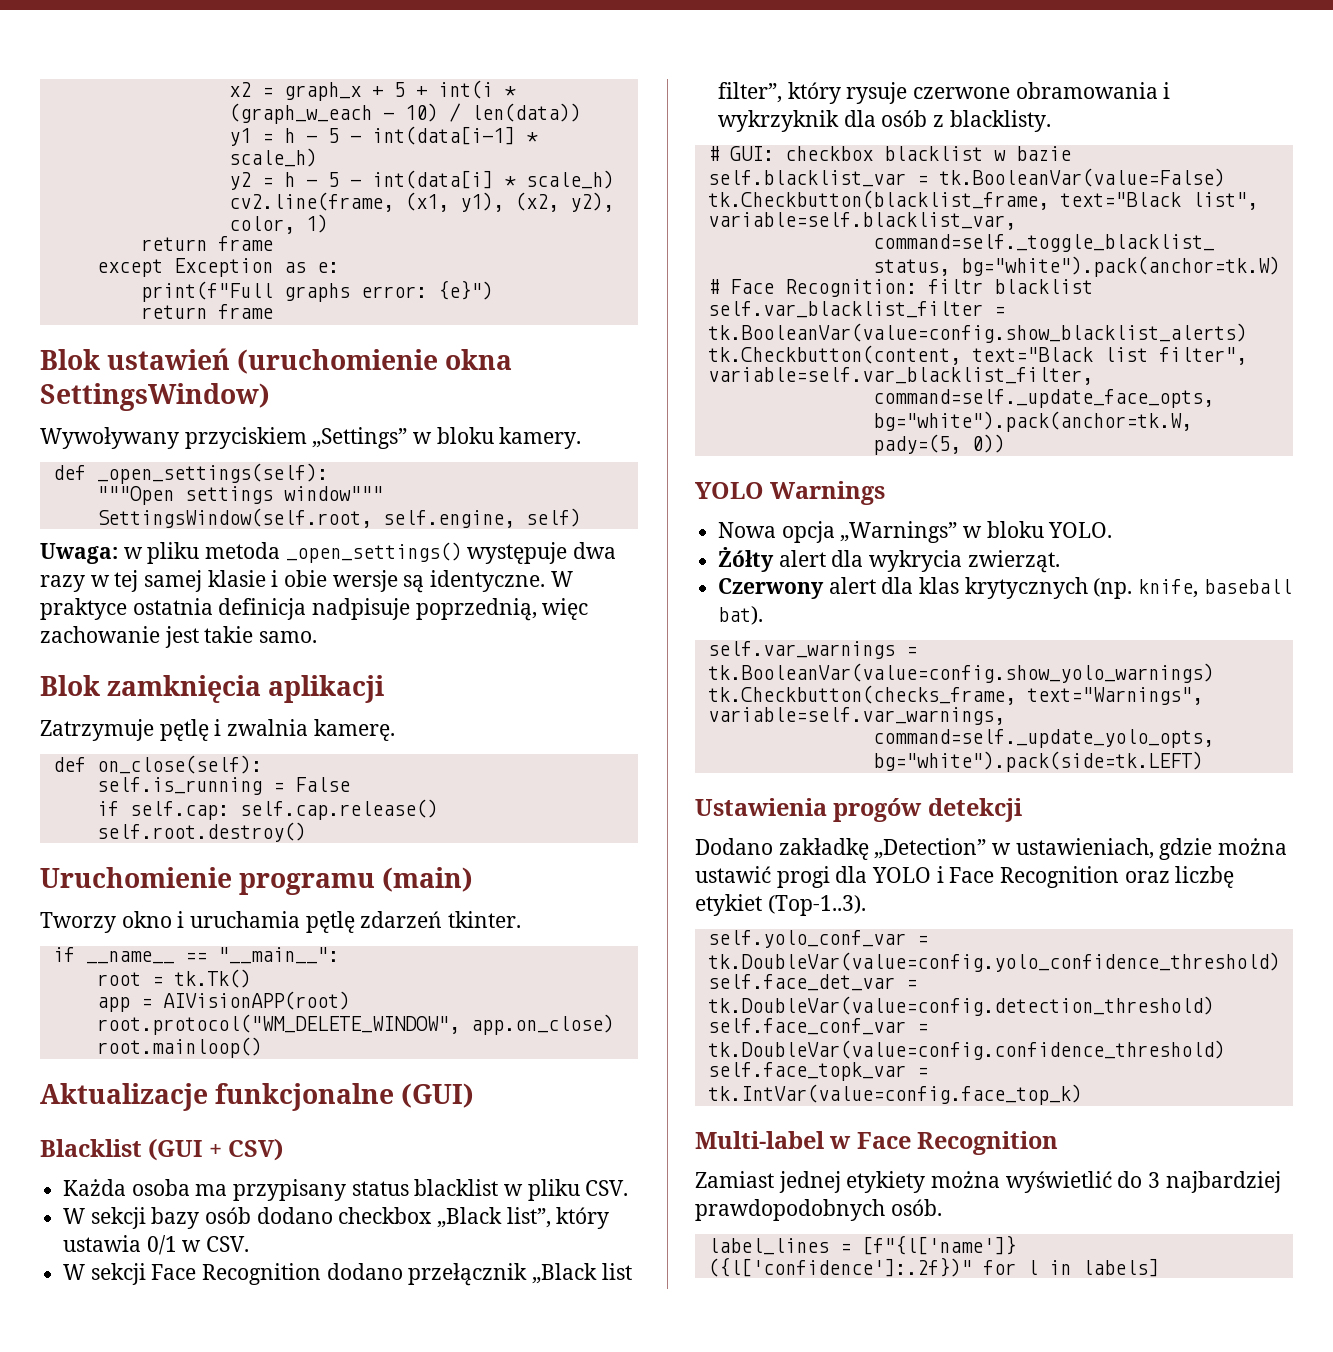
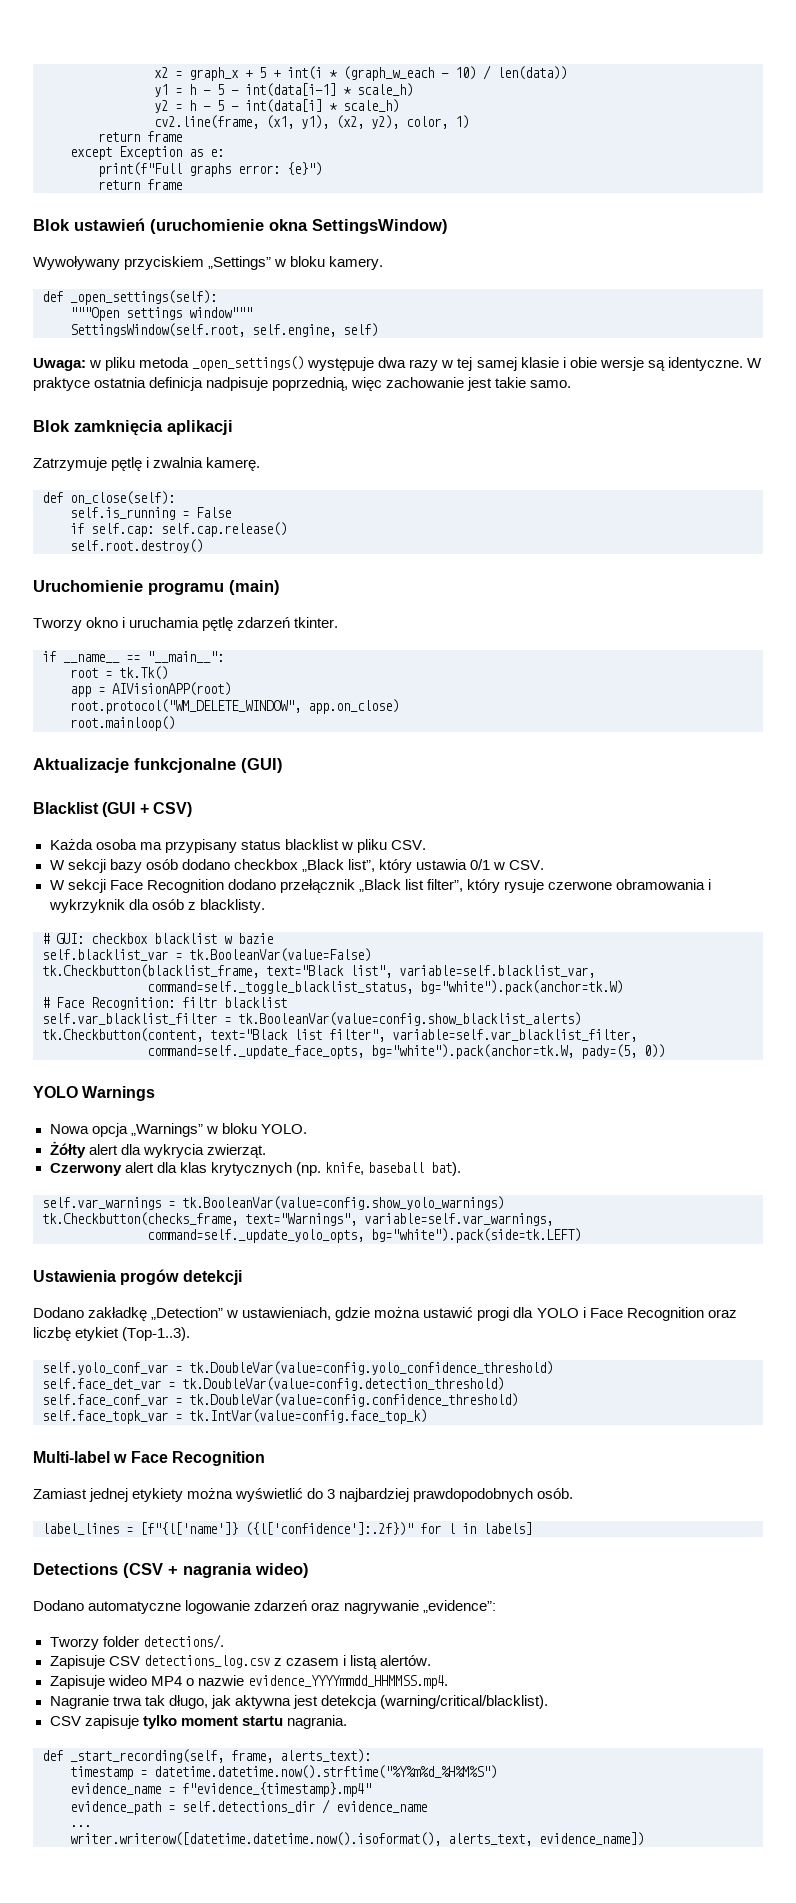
(1159, 1267) none -> [33,1563,309,1578] [33,1600,497,1614] [49,1634,224,1650] [49,1655,431,1669] [49,1675,448,1689] [49,1695,548,1709] [49,1715,347,1729] [42,1749,371,1763] [70,1765,497,1780] [70,1782,371,1797] [70,1799,427,1815] [70,1825,91,1827] [70,1832,644,1846] // Detections (CSV + nagrania wideo) // Dodano automatyczne logowanie zdarzeń oraz nagrywanie „evidence”: // Tworzy folder detections/. // Zapisuje CSV detections_log.csv z czasem i listą alertów. // Zapisuje wideo MP4 o nazwie evidence_YYYYmmdd_HHMMSS.mp4. // Nagranie trwa tak długo, jak aktywna jest detekcja (warning/critical/blacklist). // CSV zapisuje tylko moment startu nagrania. // def _start_recording(self, frame, alerts_text): // timestamp = datetime.datetime.now().strftime("%Y%m%d_%H%M%S") // evidence_name = f"evidence_{timestamp}.mp4" // evidence_path = self.detections_dir / evidence_name // ... // writer.writerow([datetime.datetime.now().isoformat(), alerts_text, evidence_name])

